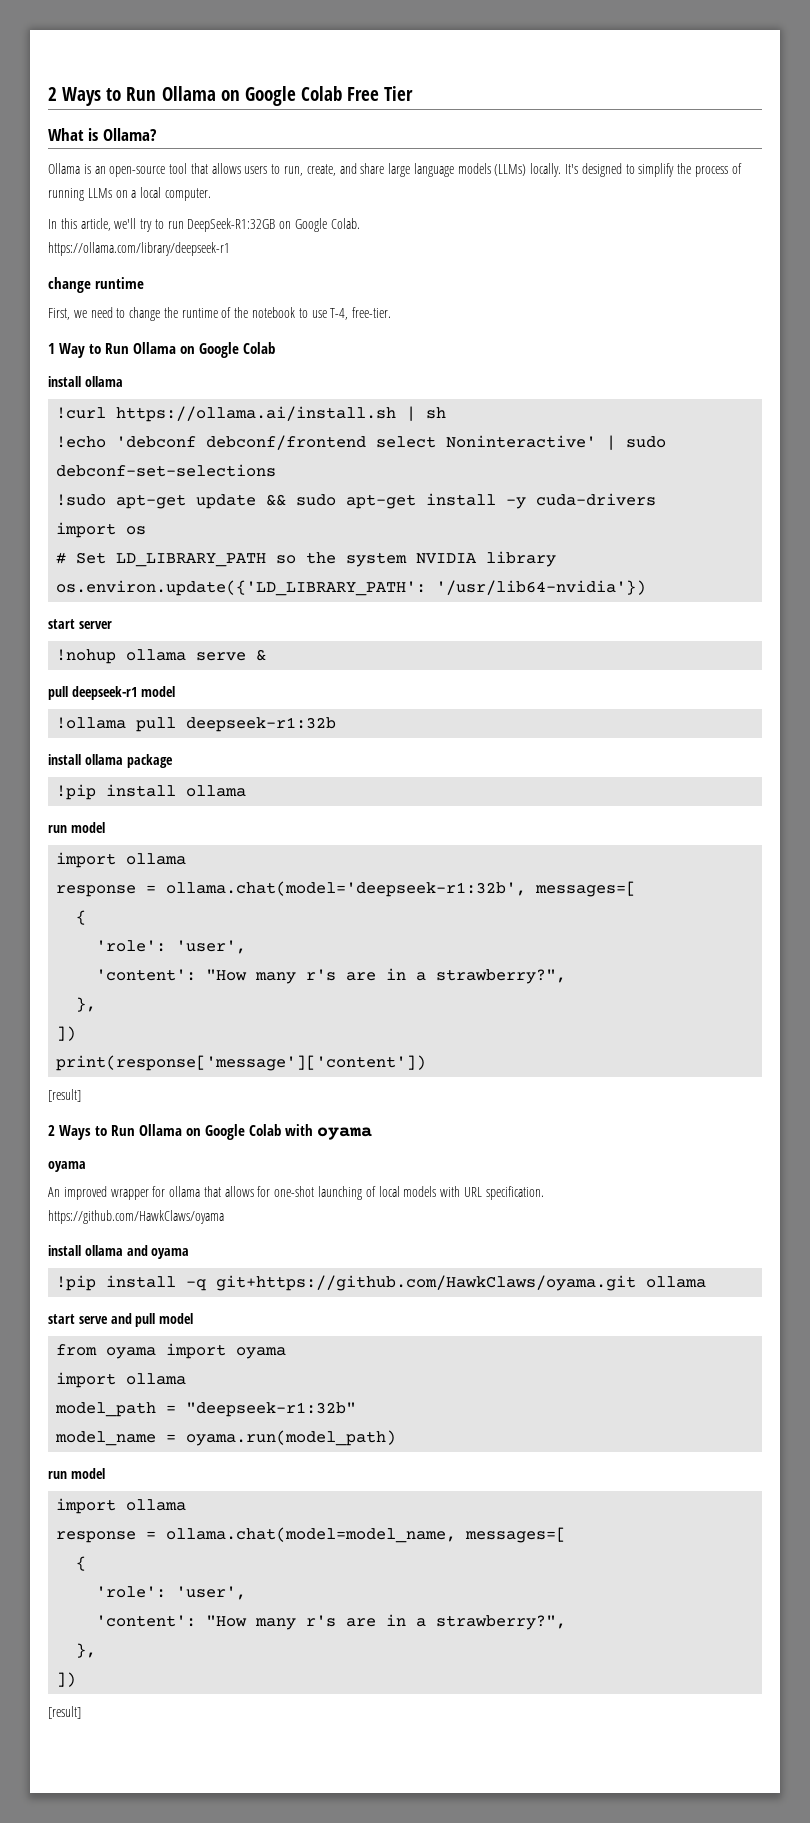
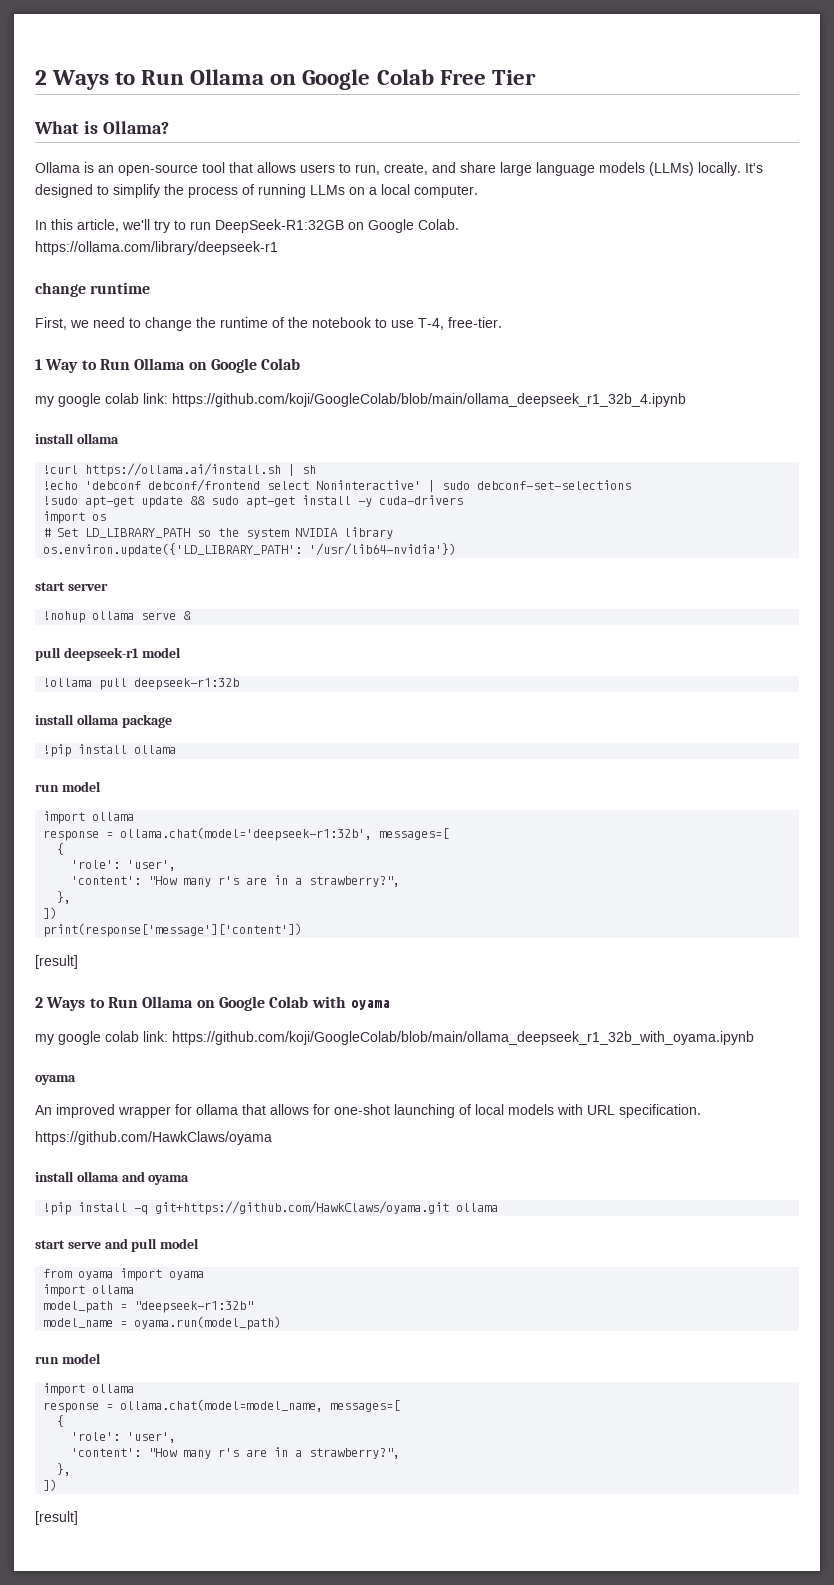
(276, 348) none -> [35,393,686,407] // my google colab link: https://github.com/koji/GoogleColab/blob/main/ollama_deepseek_r1_32b_4.ipynb
(373, 1133) none -> [35,1031,754,1045] // my google colab link: https://github.com/koji/GoogleColab/blob/main/ollama_deepseek_r1_32b_with_oyama.ipynb

